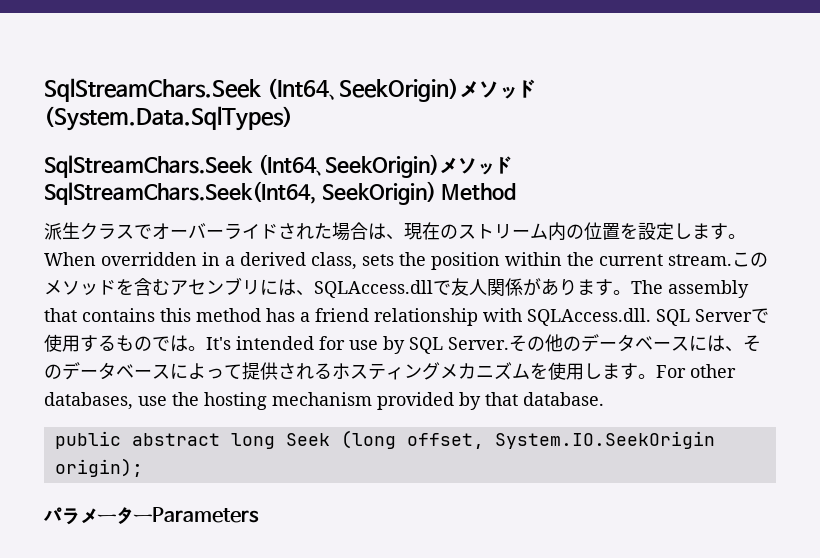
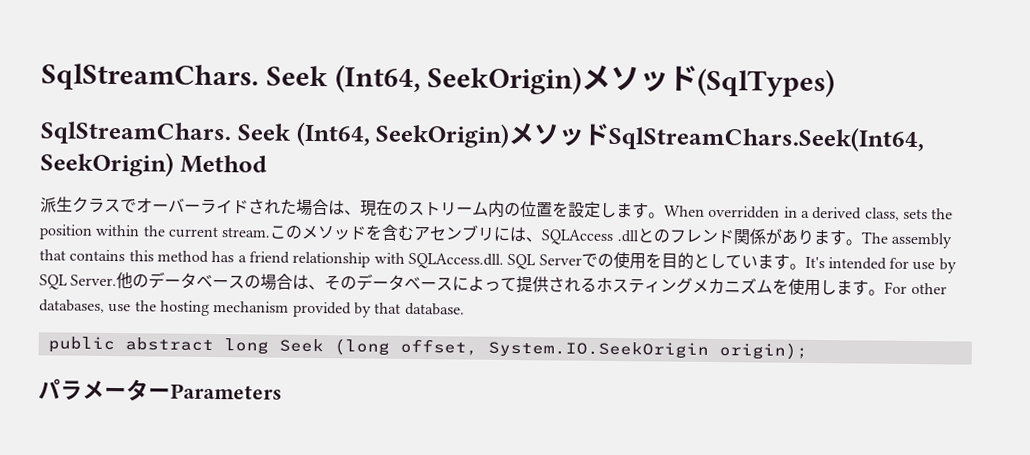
[44,78,539,102] [44,106,293,131] [44,154,325,178] SqlStreamChars.Seek (Int64、SeekOrigin)メソッド(System.Data.SqlTypes) // SqlStreamChars.Seek (Int64、 -> [41,63,836,98] [40,121,371,147] SqlStreamChars. Seek (Int64, SeekOrigin)メソッド(SqlTypes) // SqlStreamChars. Seek (Int64,
[314,278,487,298] SQLAccess.dllで友人 -> [541,228,734,245] SQLAccess .dllとのフレンド
[44,334,188,352] 使用するものでは -> [596,251,790,270] の使用を目的としています
[509,335,545,352] その -> (118, 280) none
[689,335,707,351] に -> [244,273,294,291] の場合

